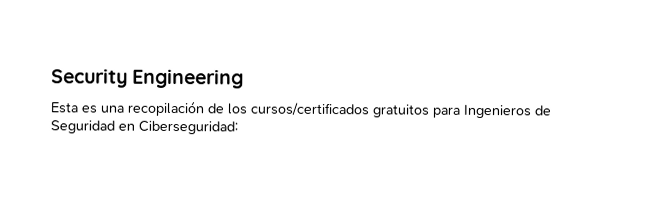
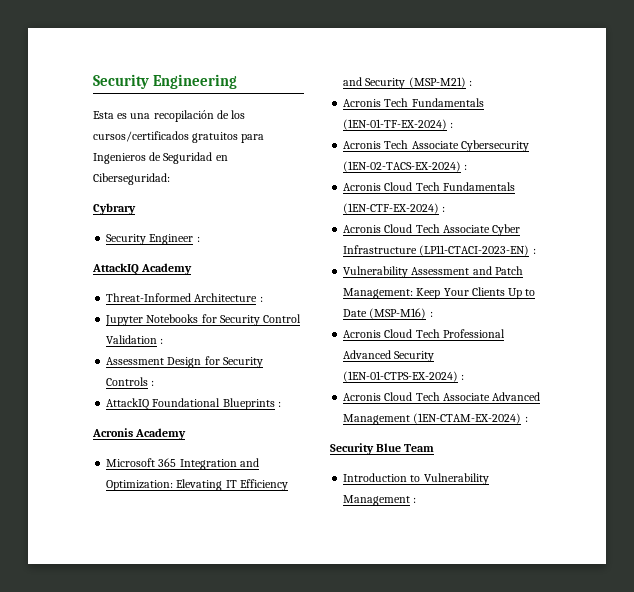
(238, 127) none -> [93,203,136,215] [106,234,200,245] [92,263,193,275] [106,293,263,302] [105,314,302,326] [106,335,164,344] [106,356,263,368] [106,377,155,386] [106,398,281,410] [92,428,187,440] [106,458,259,470] [106,479,288,491] [343,77,472,89] [343,98,484,107] [343,119,454,130] [343,140,529,152] [343,161,468,172] [343,182,515,191] [343,203,446,214] [343,224,521,236] [343,245,536,256] [343,266,523,278] [343,287,536,299] [343,308,433,319] [343,329,505,338] [343,350,435,362] [343,371,465,382] [343,392,541,401] [343,413,528,425] [330,443,435,455] [343,473,489,485] [343,495,417,506] // Cybrary // Security Engineer : // AttackIQ Academy // Threat-Informed Architecture : // Jupyter Notebooks for Security Control Validation : // Assessment Design for Security Controls : // AttackIQ Foundational Blueprints : // Acronis Academy // Microsoft 365 Integration and Optimization: Elevating IT Efficiency and Security (MSP-M21) : // Acronis Tech Fundamentals (1EN-01-TF-EX-2024) : // Acronis Tech Associate Cybersecurity (1EN-02-TACS-EX-2024) : // Acronis Cloud Tech Fundamentals (1EN-CTF-EX-2024) : // Acronis Cloud Tech Associate Cyber Infrastructure (LP11-CTACI-2023-EN) : // Vulnerability Assessment and Patch Management: Keep Your Clients Up to Date (MSP-M16) : // Acronis Cloud Tech Professional Advanced Security (1EN-01-CTPS-EX-2024) : // Acronis Cloud Tech Associate Advanced Management (1EN-CTAM-EX-2024) : // Security Blue Team // Introduction to Vulnerability Management :

